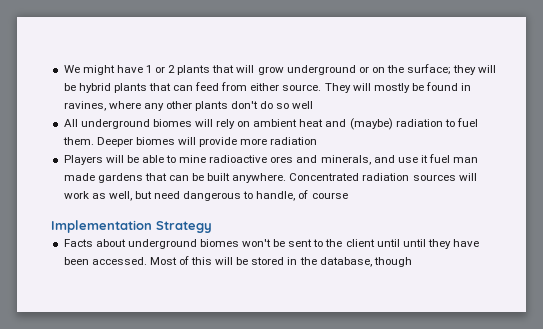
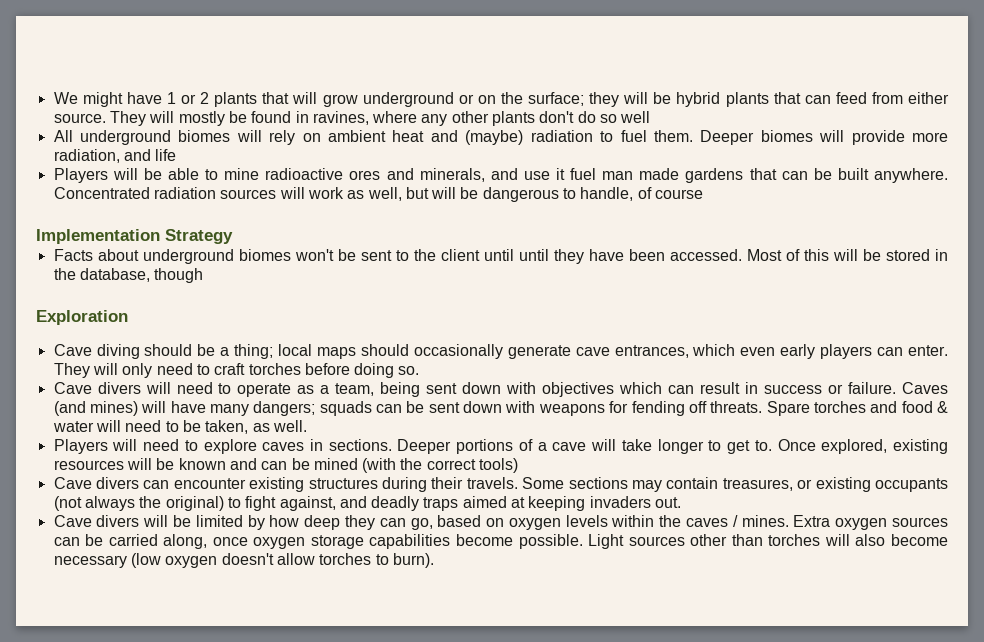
[270,137,318,145] radiation -> [53,149,177,163] radiation, and life
[154,191,181,199] need -> [431,187,479,199] will be
(412, 262) none -> [36,310,128,325] [53,344,949,359] [53,363,420,378] [53,382,948,397] [53,401,948,416] [52,420,307,434] [53,439,949,454] [53,458,519,473] [53,477,948,492] [53,496,682,511] [53,515,948,530] [53,534,948,549] [53,553,434,568] // Exploration // Cave diving should be a thing; local maps should occasionally generate cave entrances, which even early players can enter. They will only need to craft torches before doing so. // Cave divers will need to operate as a team, being sent down with objectives which can result in success or failure. Caves (and mines) will have many dangers; squads can be sent down with weapons for fending off threats. Spare torches and food & water will need to be taken, as well. // Players will need to explore caves in sections. Deeper portions of a cave will take longer to get to. Once explored, existing resources will be known and can be mined (with the correct tools) // Cave divers can encounter existing structures during their travels. Some sections may contain treasures, or existing occupants (not always the original) to fight against, and deadly traps aimed at keeping invaders out. // Cave divers will be limited by how deep they can go, based on oxygen levels within the caves / mines. Extra oxygen sources can be carried along, once oxygen storage capabilities become possible. Light sources other than torches will also become necessary (low oxygen doesn't allow torches to burn).

